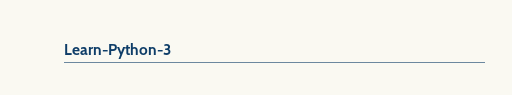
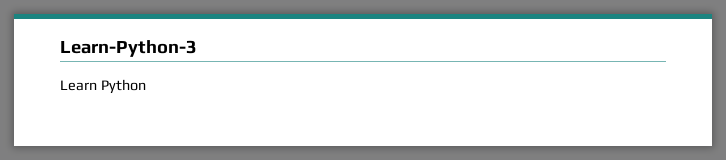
(171, 51) none -> [60,79,146,94] // Learn Python

